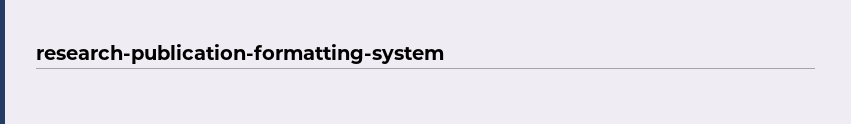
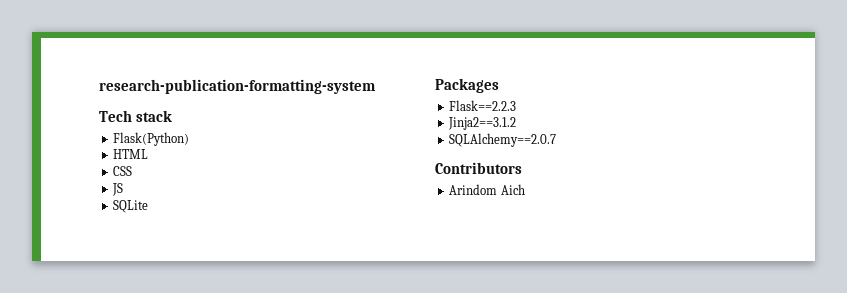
(444, 54) none -> [99,110,172,122] [113,132,190,146] [113,149,149,159] [113,166,133,176] [112,183,124,196] [113,200,149,213] [435,78,499,93] [449,100,517,111] [448,117,517,130] [449,133,557,147] [435,162,522,174] [449,184,525,195] // Tech stack // Flask(Python) // HTML // CSS // JS // SQLite // Packages // Flask==2.2.3 // Jinja2==3.1.2 // SQLAlchemy==2.0.7 // Contributors // Arindom Aich

